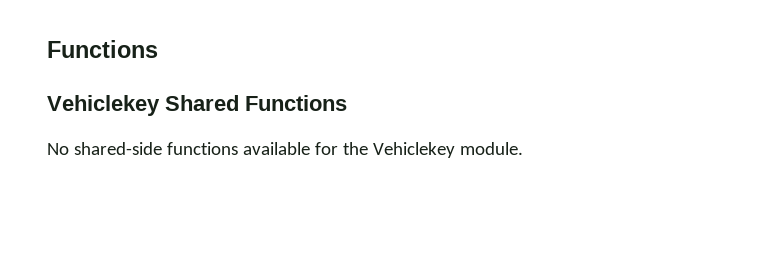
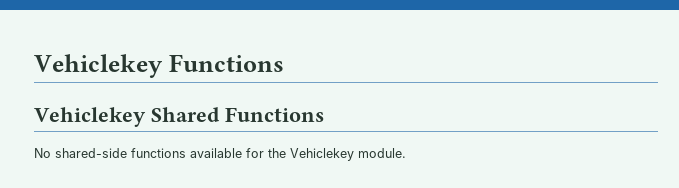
(47, 49) none -> [34,54,163,78] Vehiclekey

